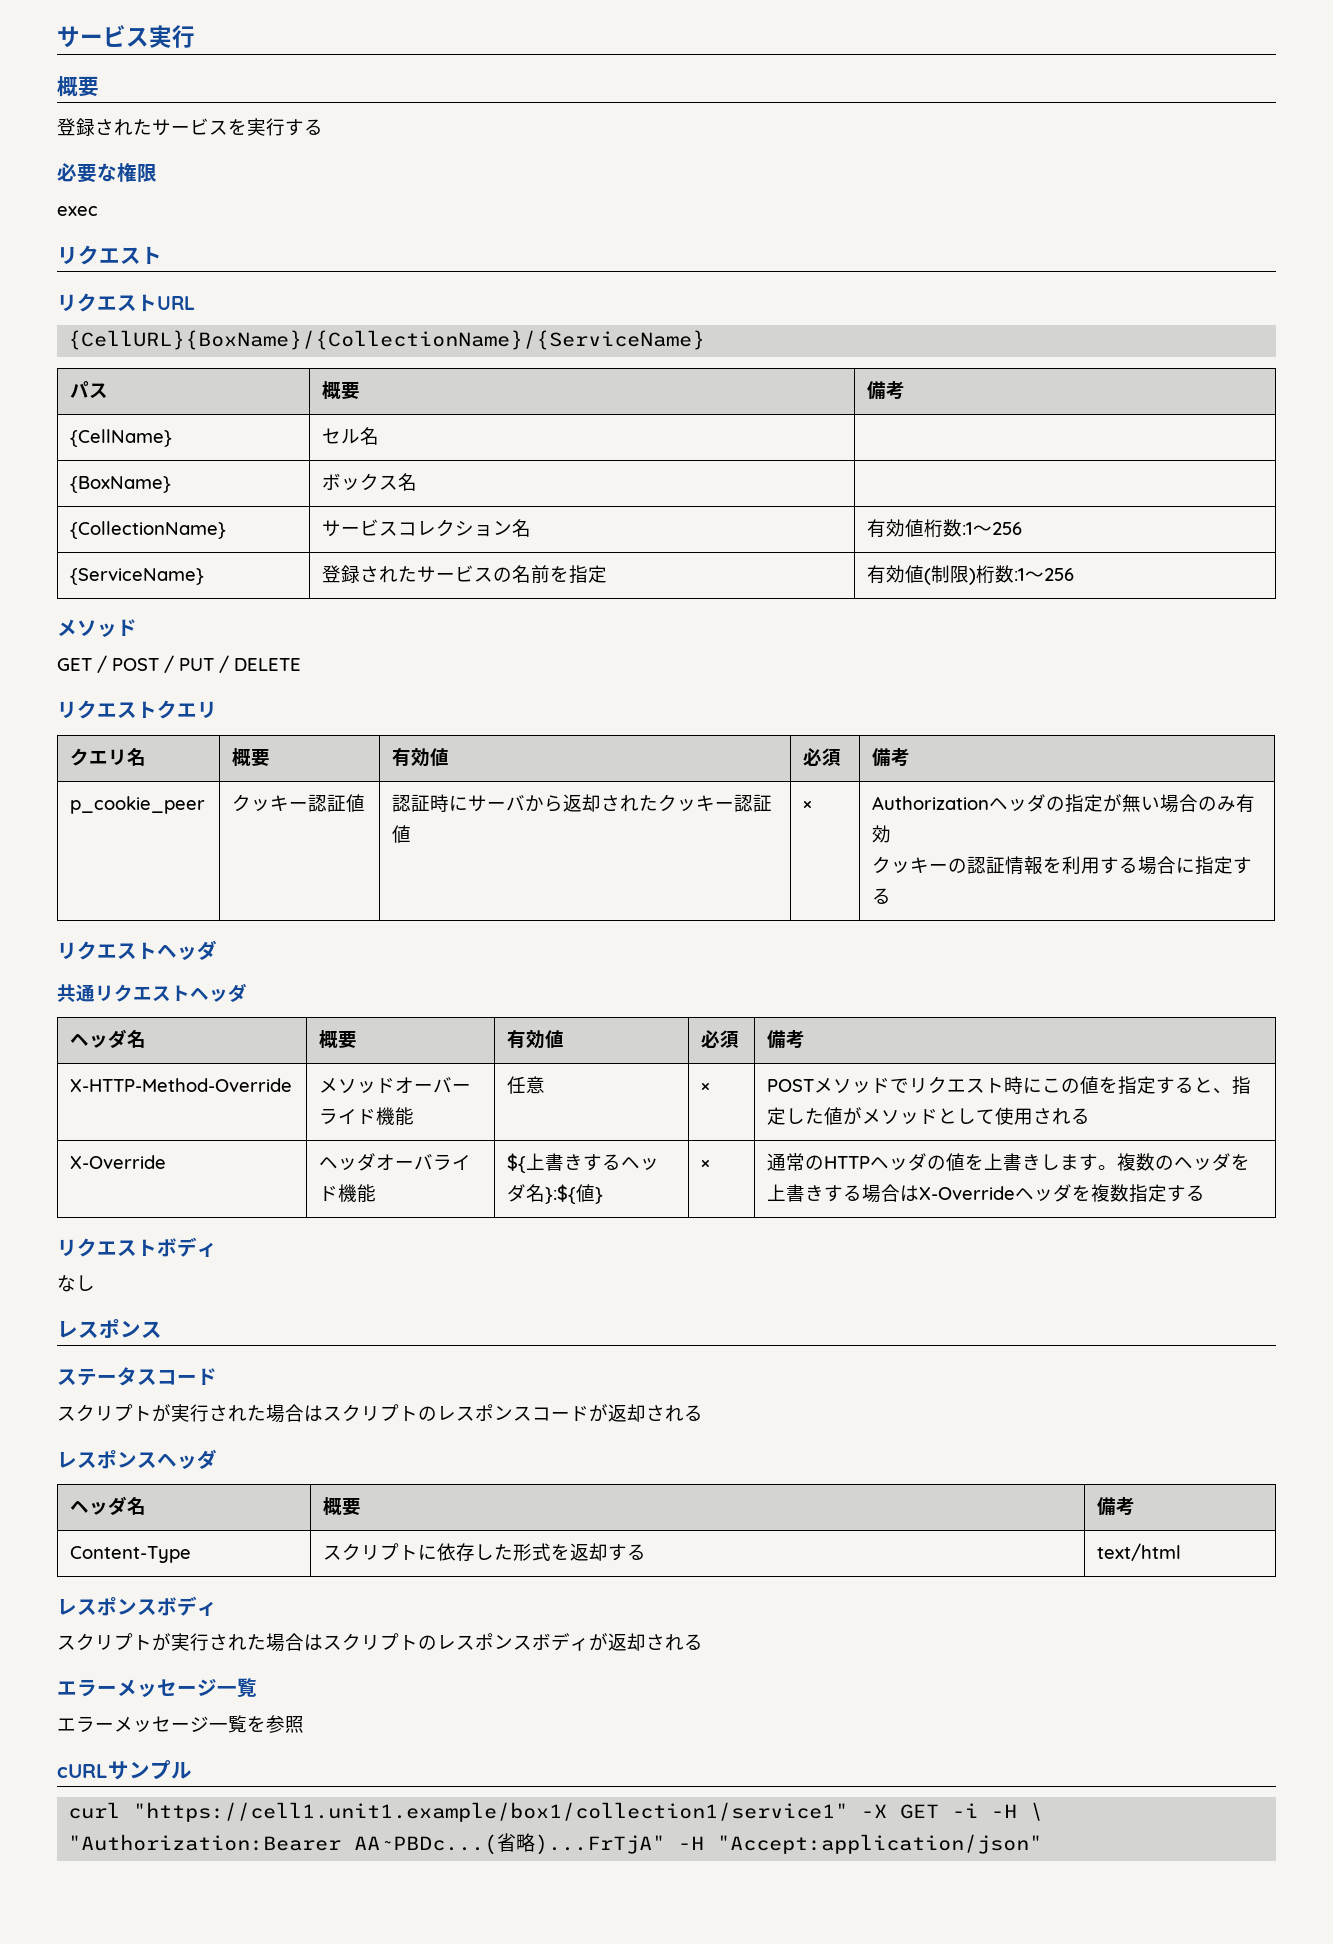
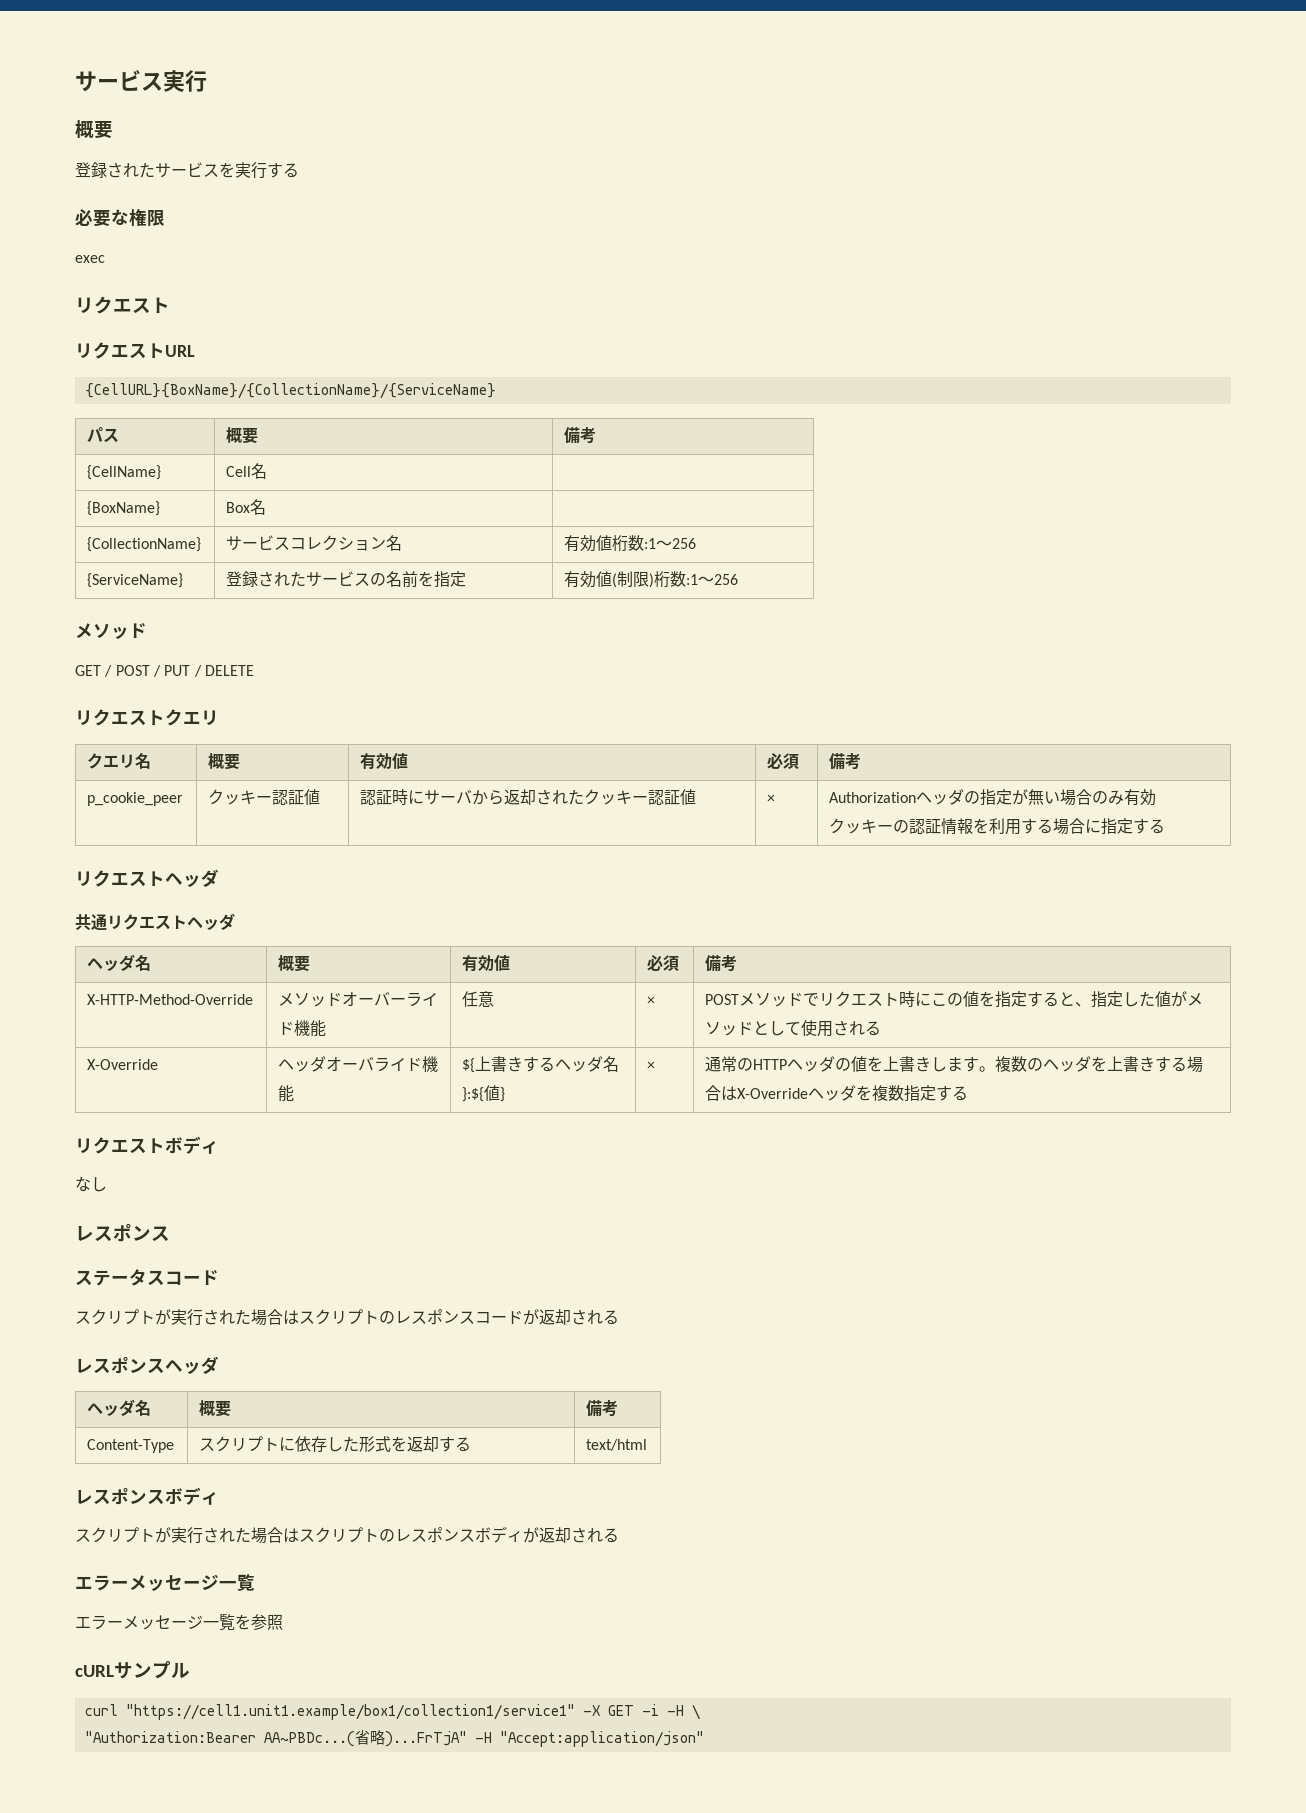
[322,428,361,444] セル -> [226,466,252,477] Cell
[322,473,399,491] ボックス -> [226,502,251,513] Box

